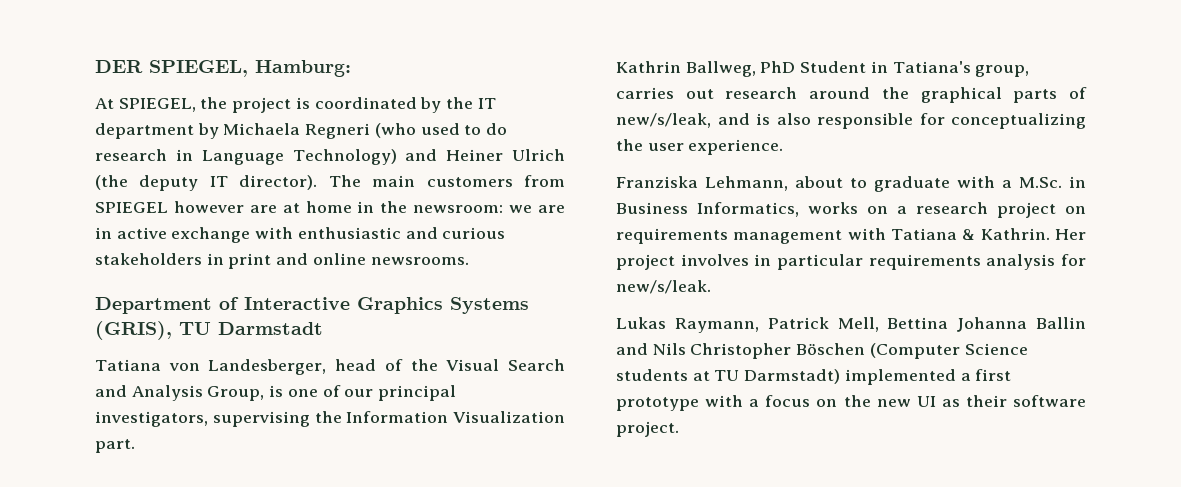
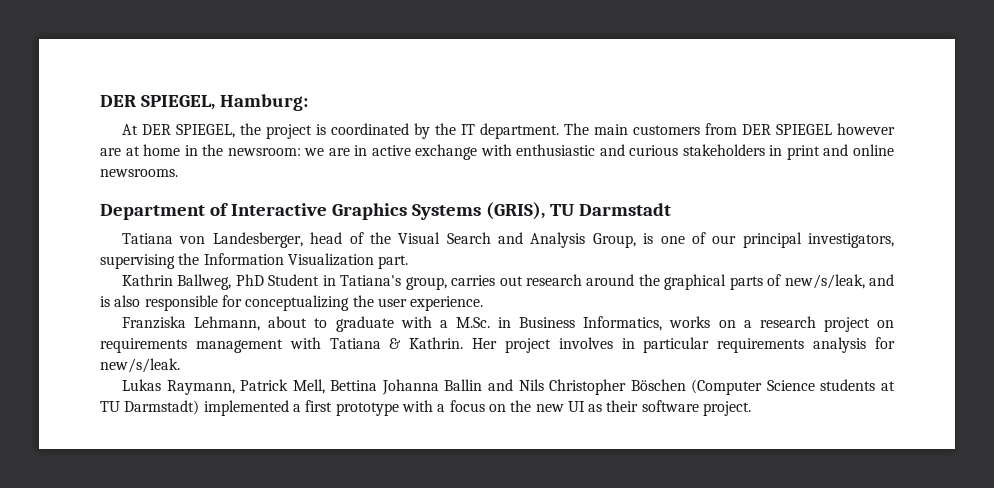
(114, 103) none -> [142,124,172,135] DER
[95,123,508,139] [95,149,565,165] [95,175,318,191] department by Michaela Regneri (who used to do research in Language Technology) and Heiner Ulrich (the deputy IT director). -> [480,123,560,139] department.
(565, 181) none -> [742,124,772,135] DER

